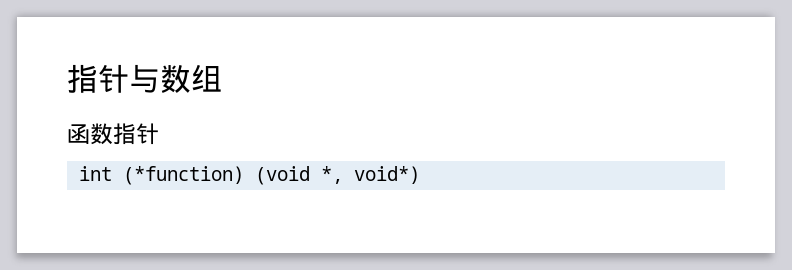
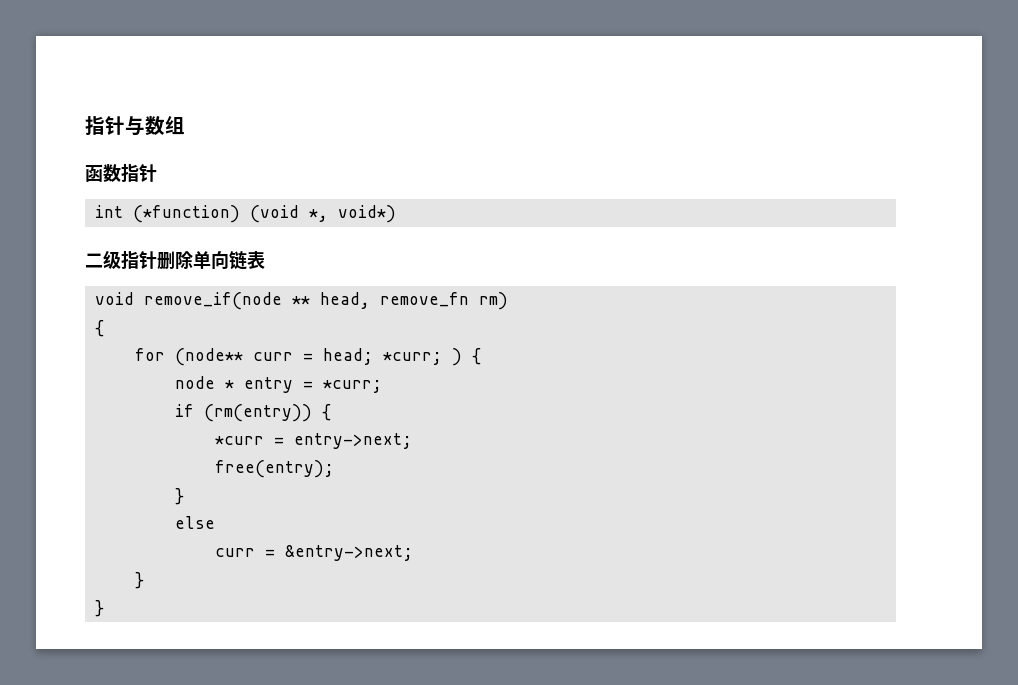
(420, 175) none -> [85,250,265,270] [95,292,509,310] [95,320,105,337] [135,348,482,366] [175,376,383,393] [175,404,332,422] [215,433,413,449] [215,460,335,478] [175,488,185,505] [175,516,216,529] [215,545,414,561] [135,572,145,589] [95,600,105,617] // 二级指针删除单向链表 // void remove_if(node ** head, remove_fn rm) // { // for (node** curr = head; *curr; ) { // node * entry = *curr; // if (rm(entry)) { // *curr = entry->next; // free(entry); // } // else // curr = &entry->next; // } // }

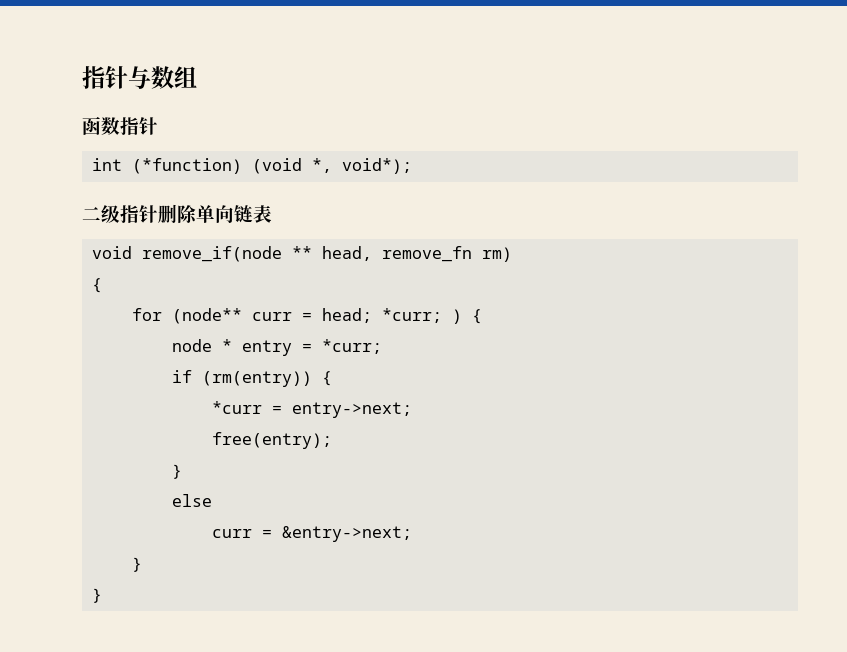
[338,205,397,223] void*) -> [341,158,412,174] void*);

